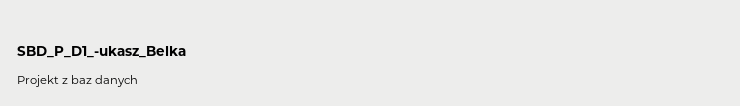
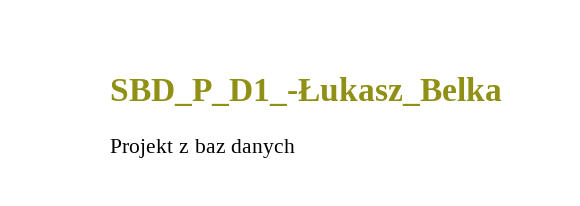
[17,46,186,58] SBD_P_D1_-ukasz_Belka -> [110,77,502,106] SBD_P_D1_-Łukasz_Belka

